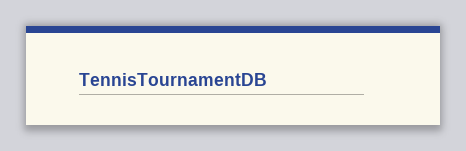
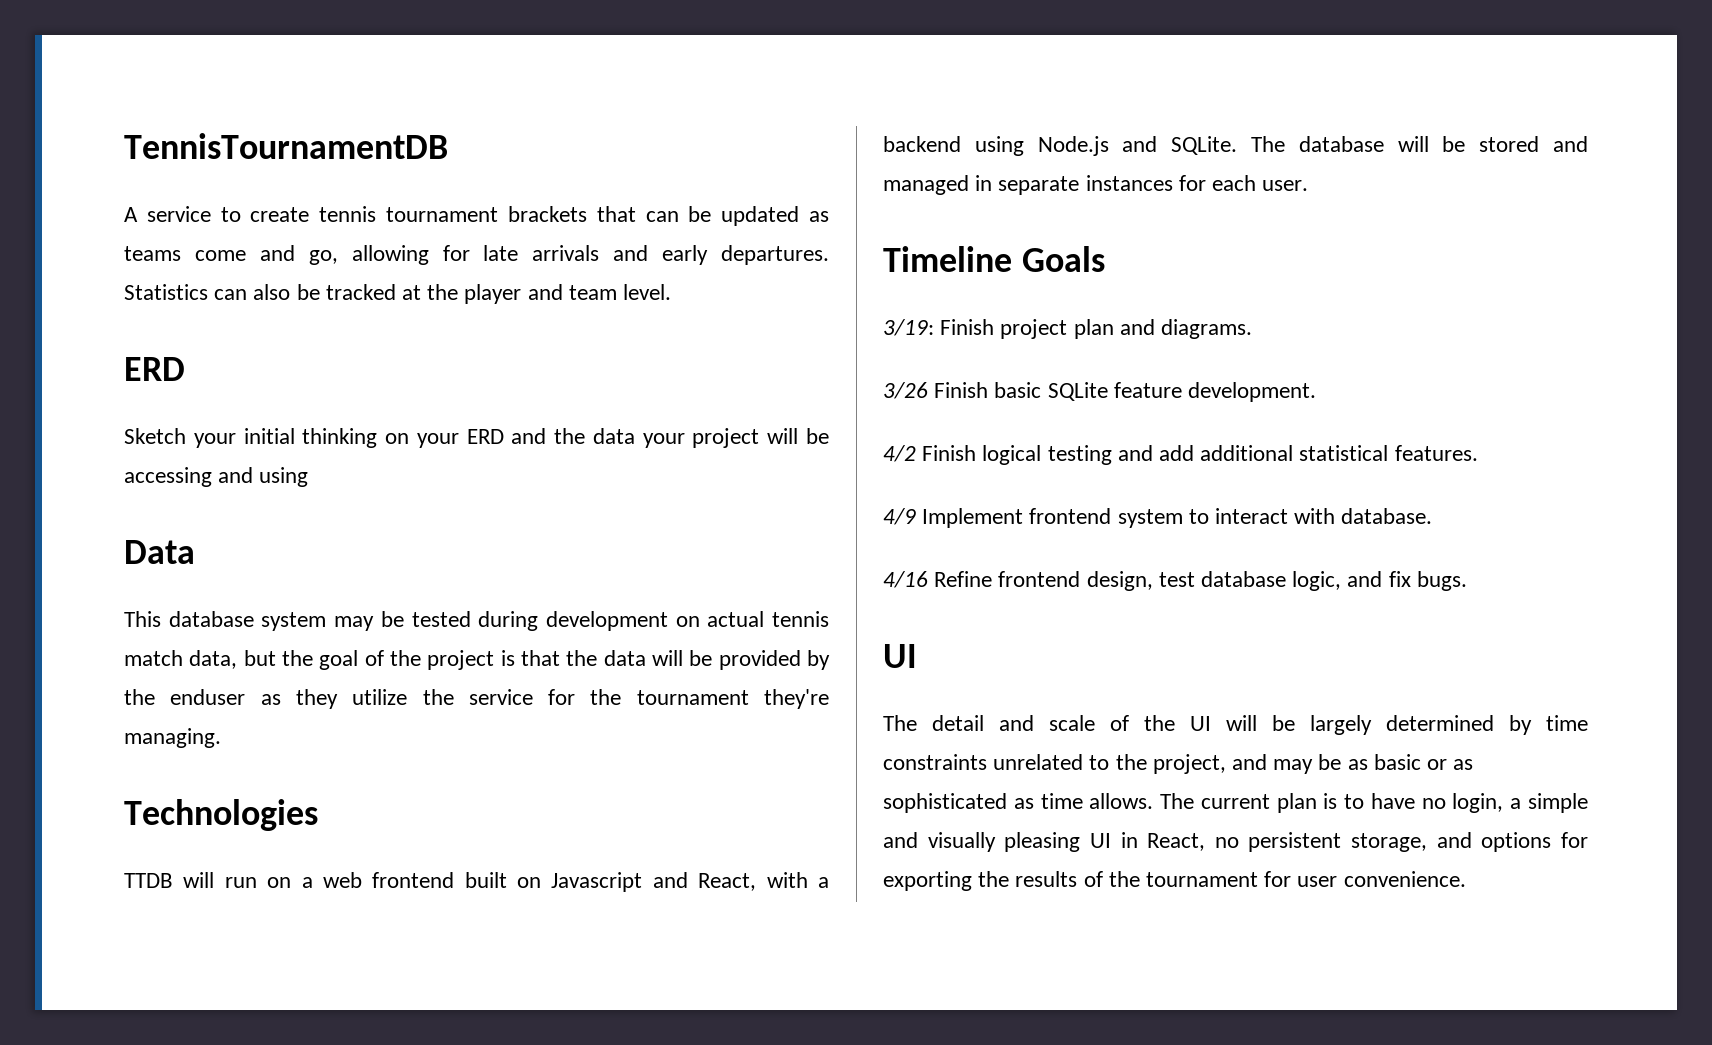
(267, 79) none -> [124,206,829,226] [124,245,829,265] [124,284,672,304] [124,357,185,381] [124,428,829,448] [124,467,309,487] [124,540,195,564] [124,611,829,631] [124,650,831,670] [124,689,829,709] [124,728,221,748] [124,799,318,831] [124,872,829,892] [883,136,1588,156] [883,175,1309,195] [883,246,1105,272] [883,319,1253,339] [883,382,1317,402] [883,445,1478,465] [883,508,1433,528] [883,571,1467,591] [883,644,917,668] [883,715,1588,735] [883,754,1474,774] [883,793,1588,813] [883,832,1588,852] [883,871,1466,891] // A service to create tennis tournament brackets that can be updated as teams come and go, allowing for late arrivals and early departures. Statistics can also be tracked at the player and team level. // ERD // Sketch your initial thinking on your ERD and the data your project will be accessing and using // Data // This database system may be tested during development on actual tennis match data, but the goal of the project is that the data will be provided by the enduser as they utilize the service for the tournament they're managing. // Technologies // TTDB will run on a web frontend built on Javascript and React, with a backend using Node.js and SQLite. The database will be stored and managed in separate instances for each user. // Timeline Goals // 3/19: Finish project plan and diagrams. // 3/26 Finish basic SQLite feature development. // 4/2 Finish logical testing and add additional statistical features. // 4/9 Implement frontend system to interact with database. // 4/16 Refine frontend design, test database logic, and fix bugs. // UI // The detail and scale of the UI will be largely determined by time constraints unrelated to the project, and may be as basic or as sophisticated as time allows. The current plan is to have no login, a simple and visually pleasing UI in React, no persistent storage, and options for exporting the results of the tournament for user convenience.

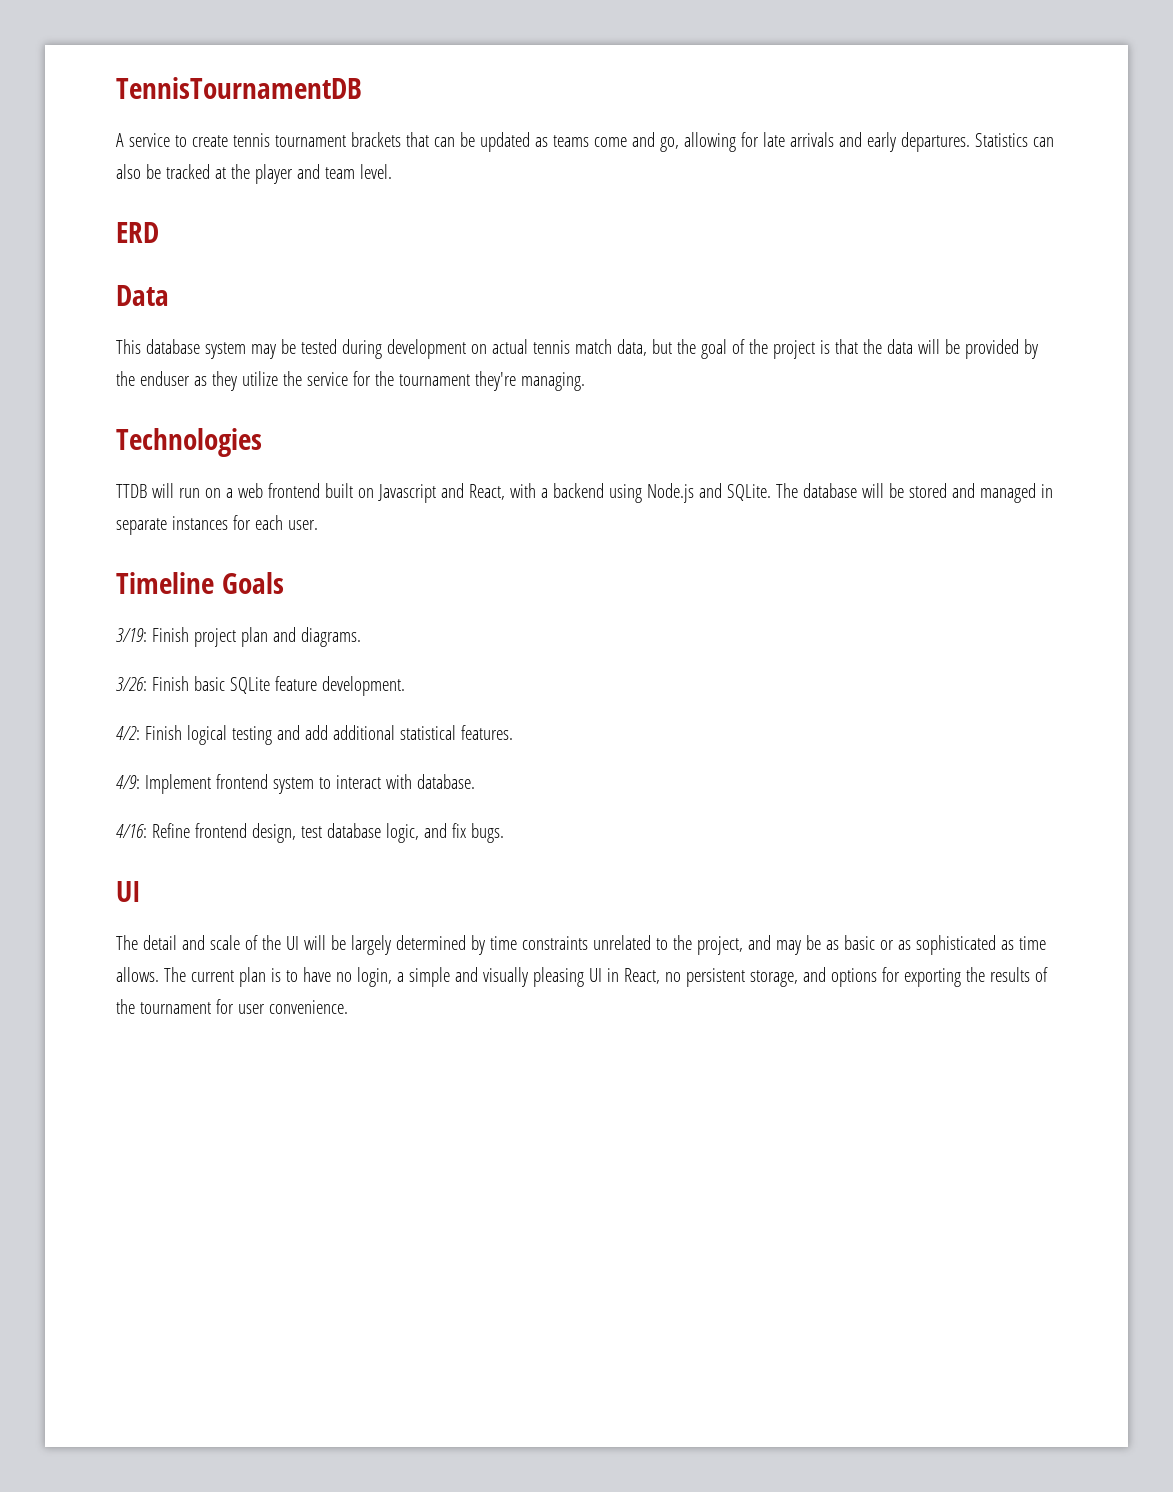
[124,428,829,448] [124,467,309,487] // Sketch your initial thinking on your ERD and the data your project will be accessing and using -> (159, 232) none
[883,382,928,399] 3/26 -> [116,677,147,691] 3/26:
[883,445,916,462] 4/2 -> [116,726,140,740] 4/2:
[883,508,916,525] 4/9 -> [116,775,140,789] 4/9:
[883,571,928,588] 4/16 -> [116,824,147,838] 4/16:

